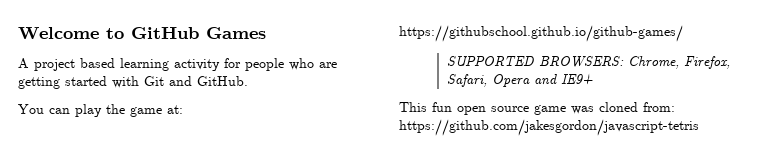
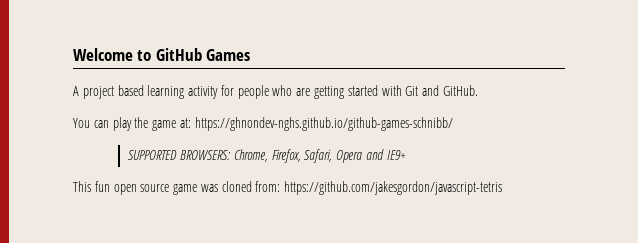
[399,25,683,42] https://githubschool.github.io/github-games/ -> [194,117,453,131] https://ghnondev-nghs.github.io/github-games-schnibb/

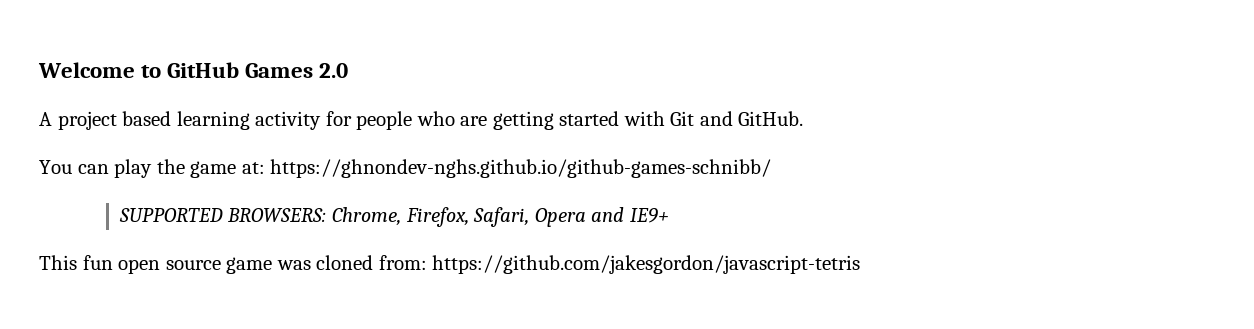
(251, 55) none -> [319,63,349,78] 2.0

